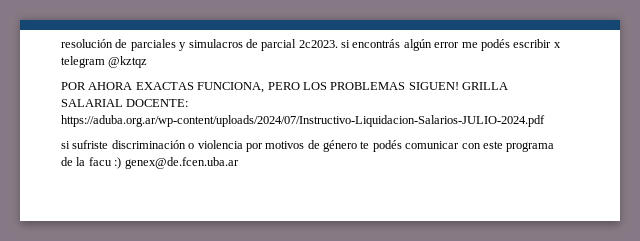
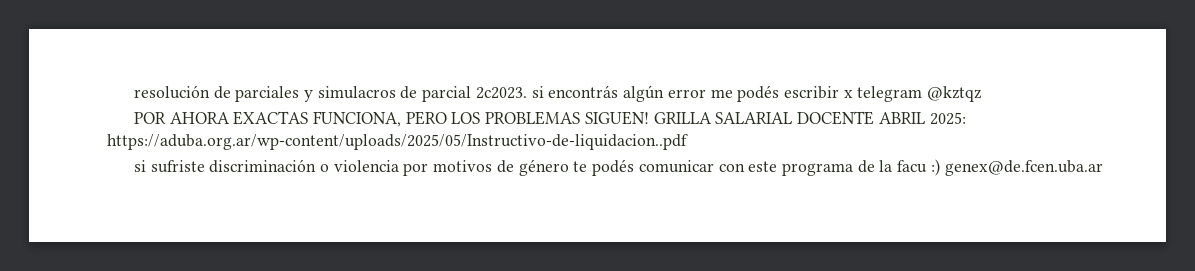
[126,99,189,107] [61,115,545,127] DOCENTE: https://aduba.org.ar/wp-content/uploads/2024/07/Instructivo-Liquidacion-Salarios-JULIO-2024.pdf -> [797,111,966,125] [107,134,688,150] DOCENTE ABRIL 2025: https://aduba.org.ar/wp-content/uploads/2025/05/Instructivo-de-liquidacion..pdf

